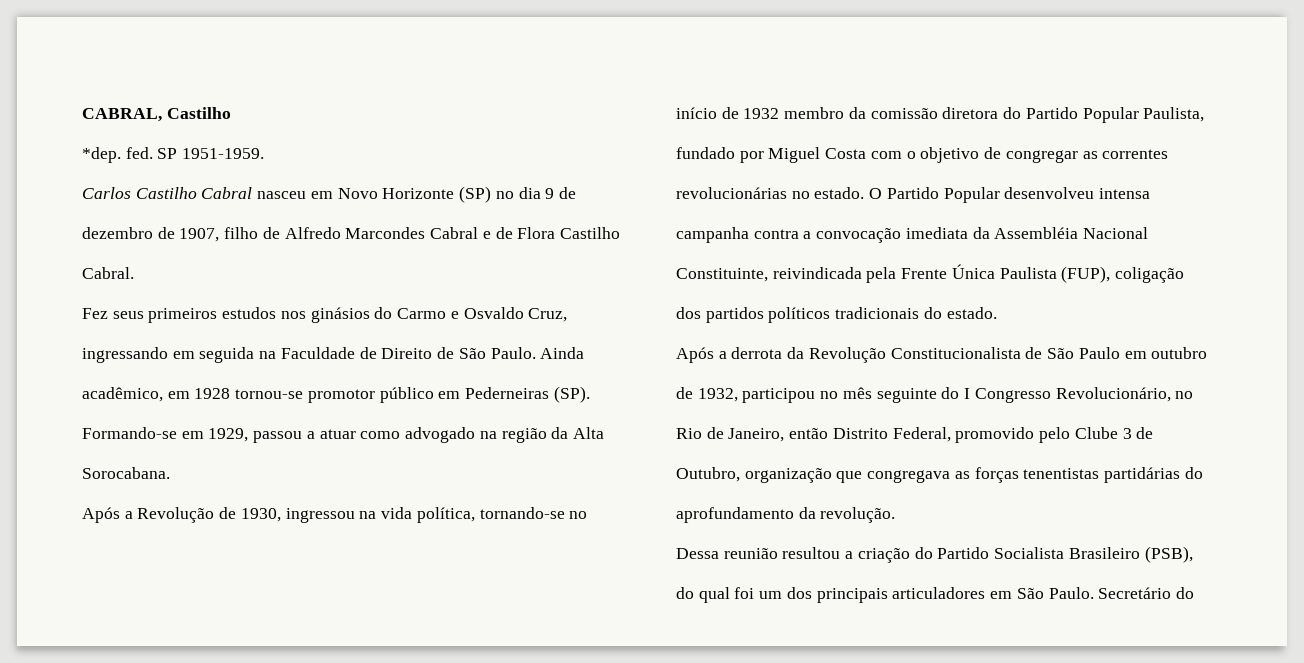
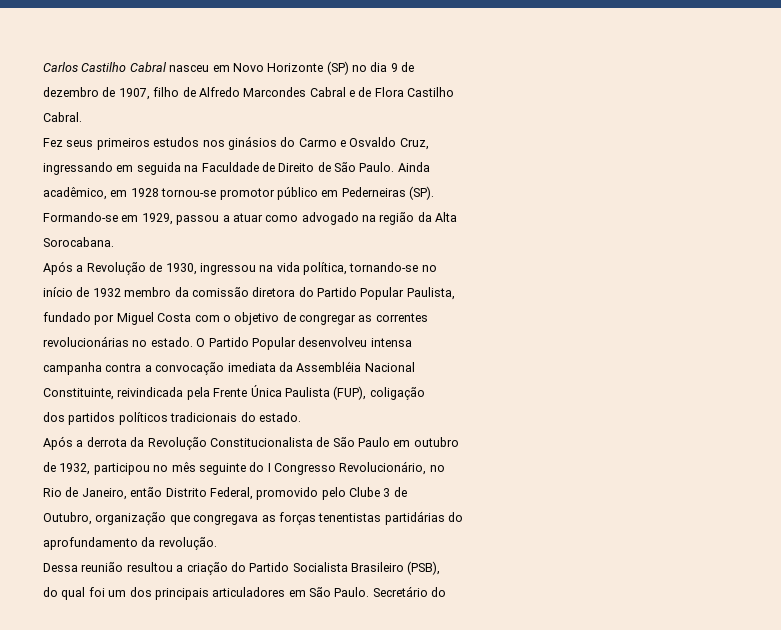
[82,107,231,122] [82,147,265,163] CABRAL, Castilho // *dep. fed. SP 1951-1959. // -> (43, 67) none

